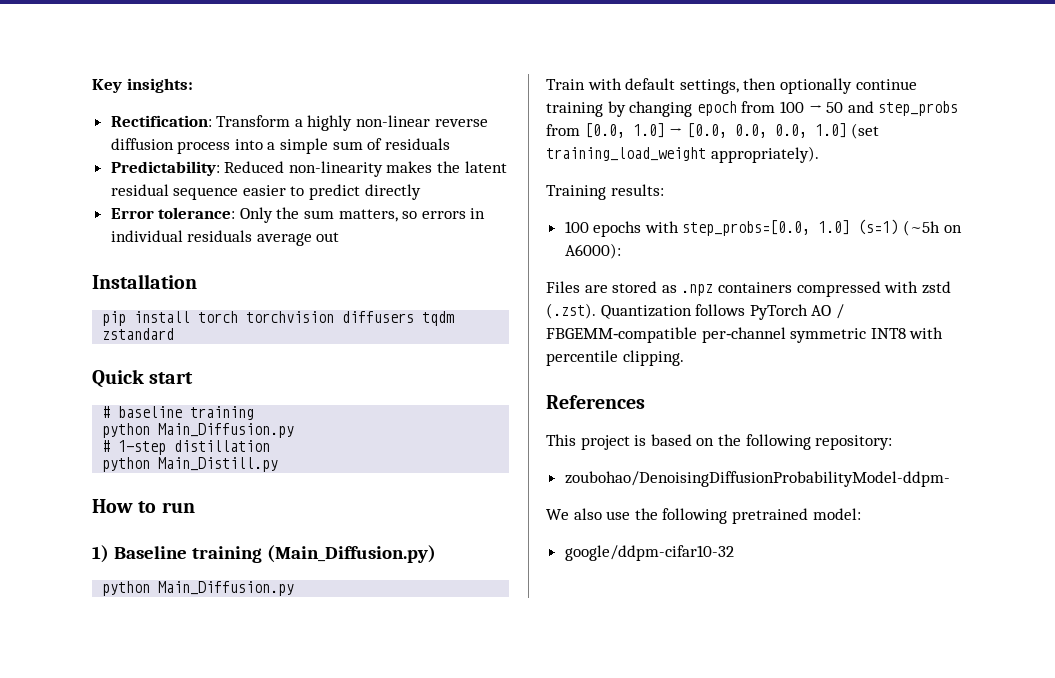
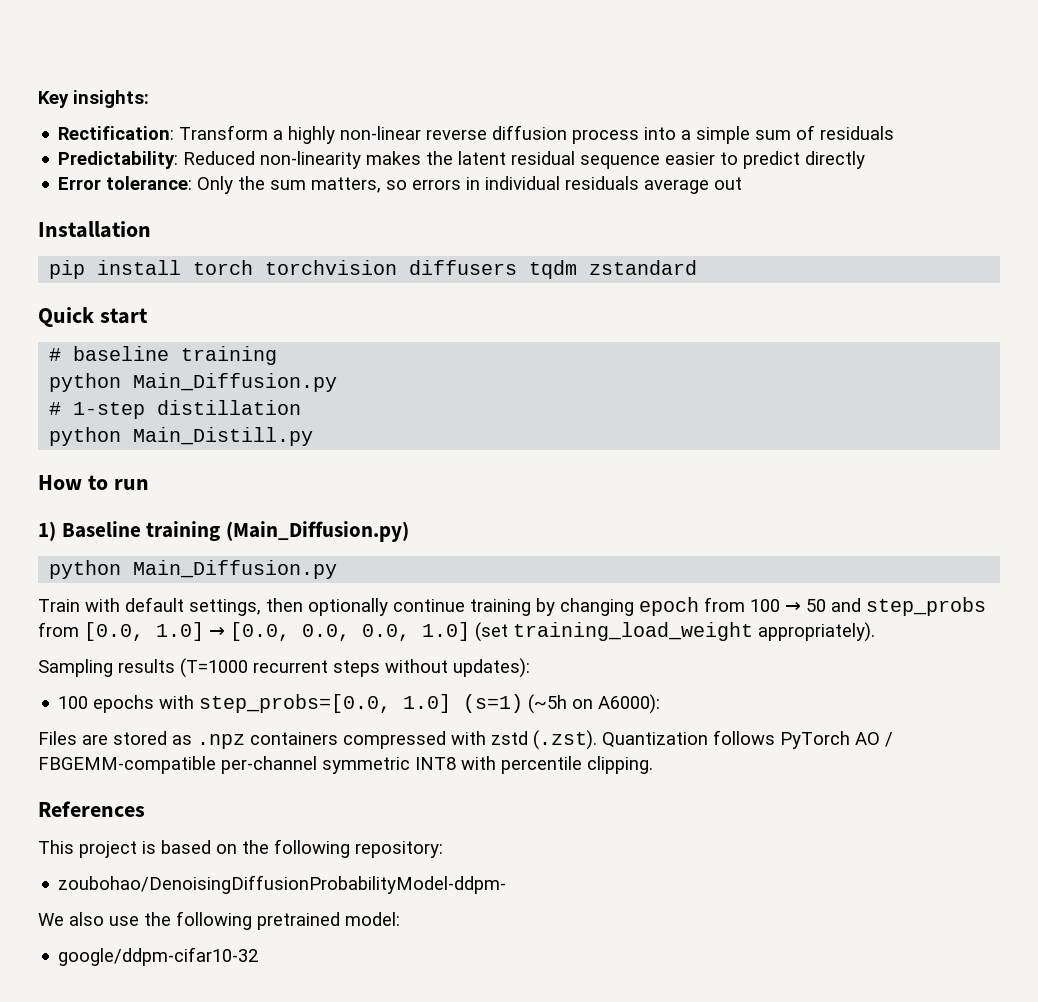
[546,184,664,200] Training results: -> [38,658,530,678] Sampling results (T=1000 recurrent steps without updates):

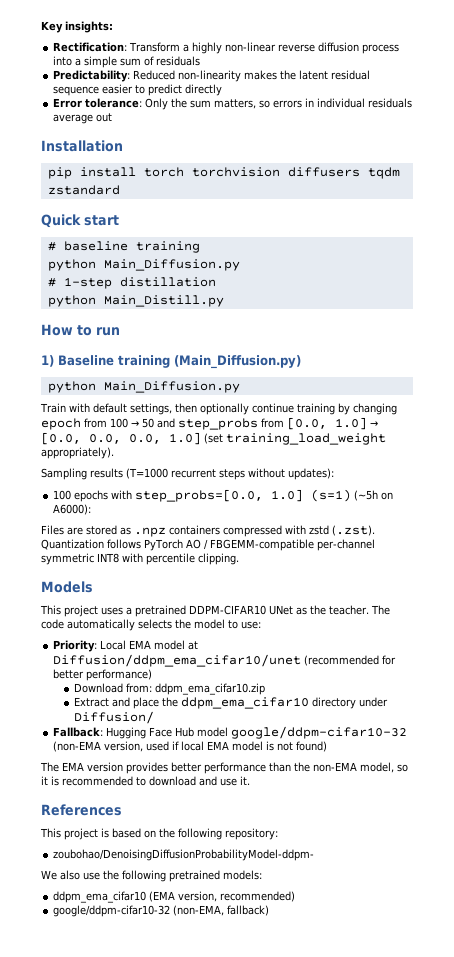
(653, 765) none -> [41,581,93,593] [40,605,390,617] [41,619,261,631] [53,640,199,652] [53,654,397,667] [53,669,153,681] [73,683,265,695] [73,697,388,709] [73,711,154,724] [53,726,408,739] [53,741,328,752] [40,762,408,774] [41,776,250,786] // Models // This project uses a pretrained DDPM-CIFAR10 UNet as the teacher. The code automatically selects the model to use: // Priority: Local EMA model at Diffusion/ddpm_ema_cifar10/unet (recommended for better performance) // Download from: ddpm_ema_cifar10.zip // Extract and place the ddpm_ema_cifar10 directory under Diffusion/ // Fallback: Hugging Face Hub model google/ddpm-cifar10-32 (non-EMA version, used if local EMA model is not found) // The EMA version provides better performance than the non-EMA model, so it is recommended to download and use it.
[345,912,400,926] [58,947,259,966] model: // google/ddpm-cifar10-32 -> [223,870,262,880] [53,891,296,903] [53,905,270,917] models: // ddpm_ema_cifar10 (EMA version, recommended) // google/ddpm-cifar10-32 (non-EMA, fallback)

